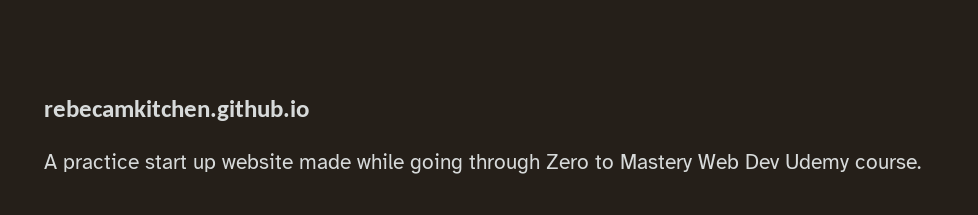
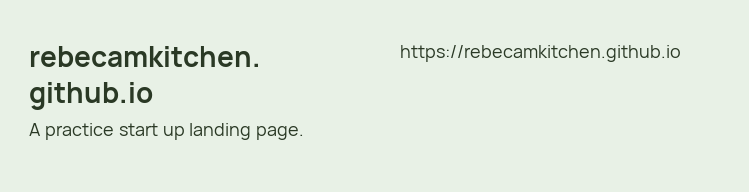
[222,153,921,174] website made while going through Zero to Mastery Web Dev Udemy course. -> [189,123,305,140] [400,45,681,62] landing page. https://rebecamkitchen.github.io

